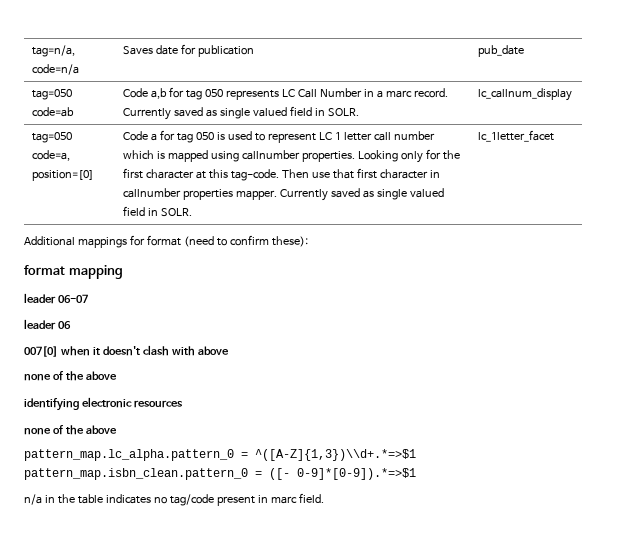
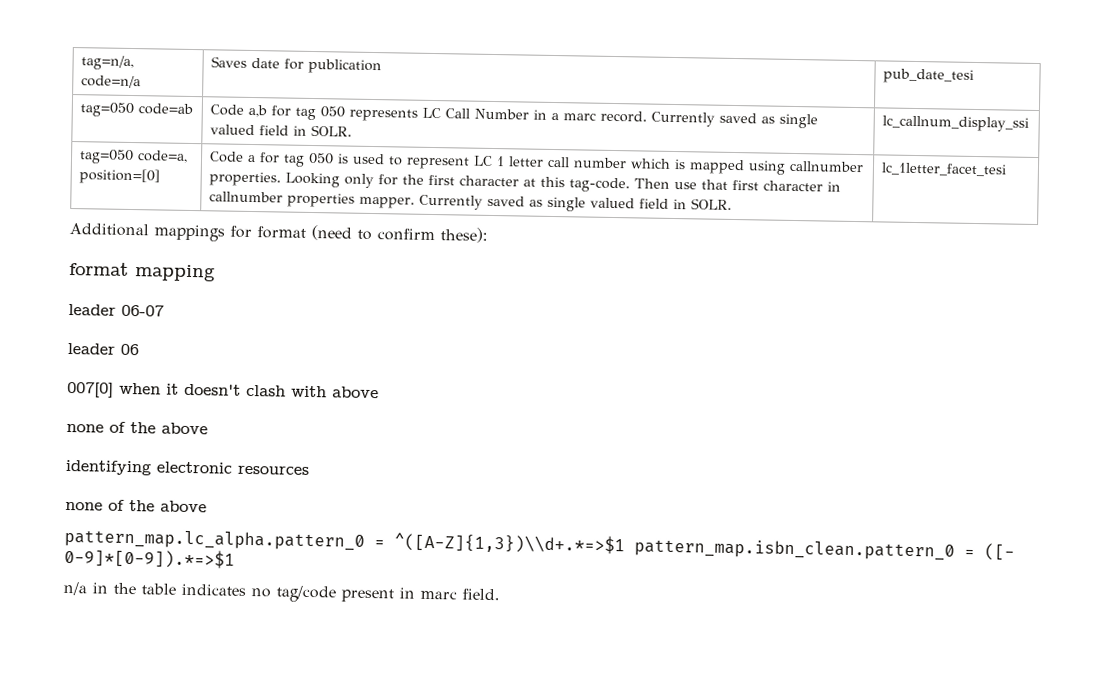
[477,45,524,57] pub_date -> [882,68,974,84] pub_date_tesi
[477,88,572,101] lc_callnum_display -> [881,115,1029,132] lc_callnum_display_ssi
[477,130,554,142] lc_1letter_facet -> [880,162,1007,177] lc_1letter_facet_tesi

